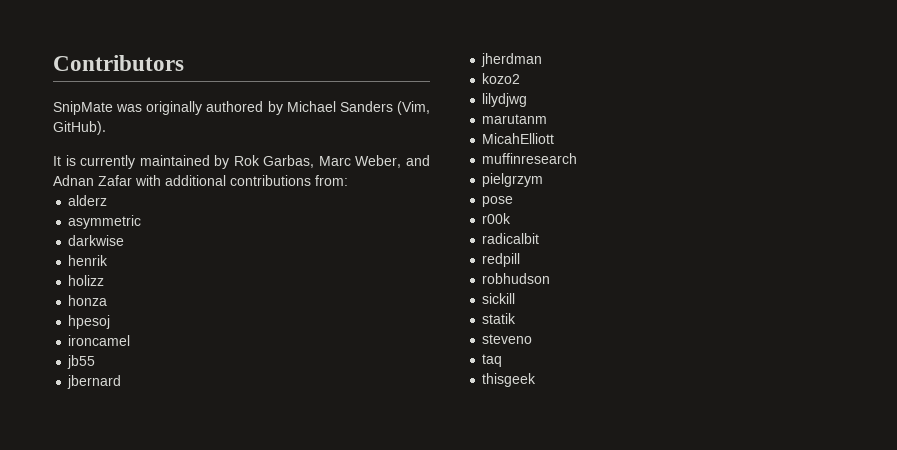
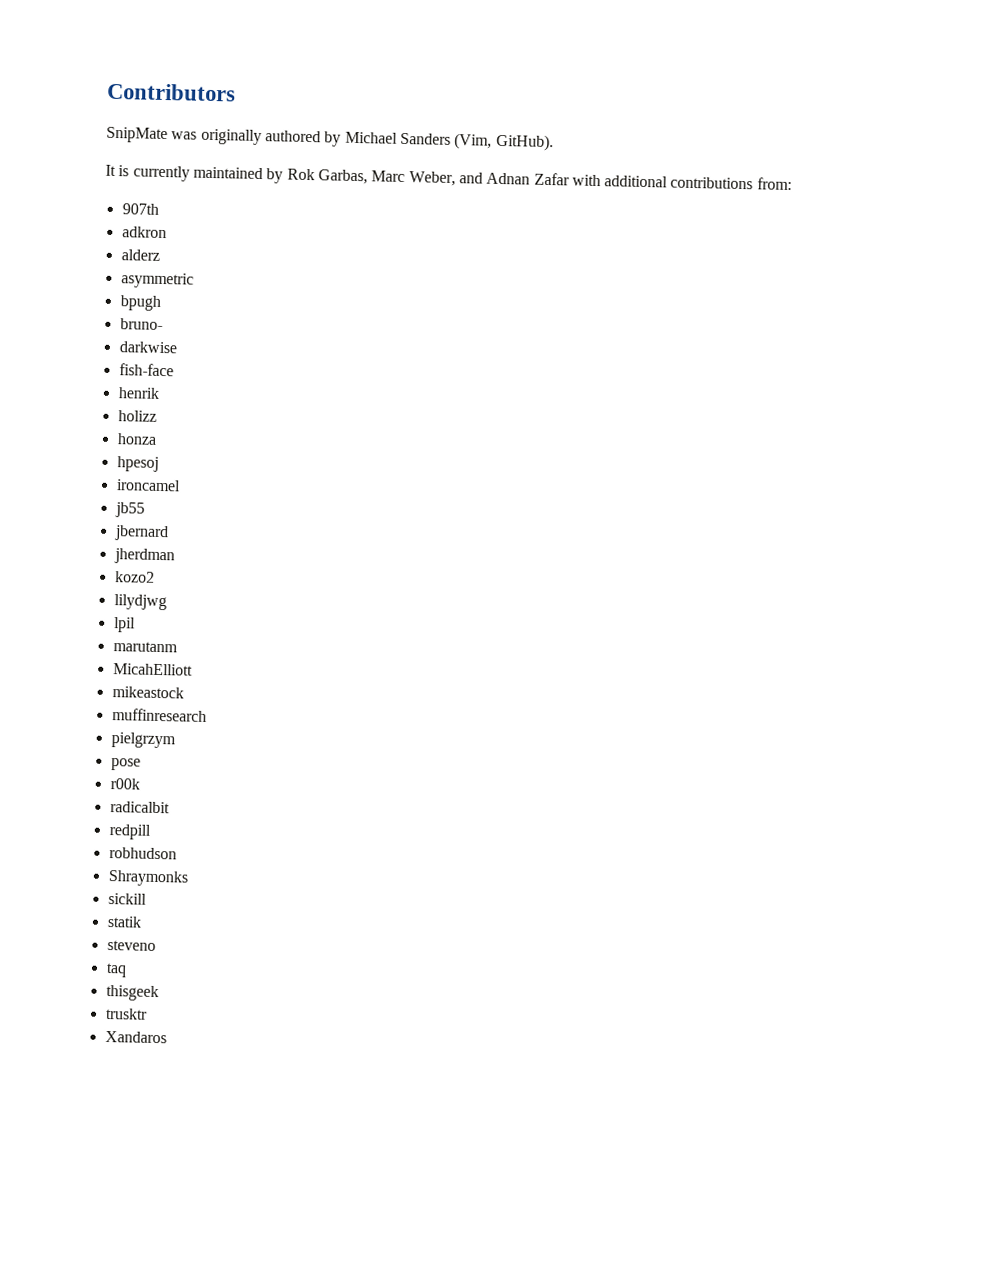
(348, 180) none -> [121,203,159,215] [121,226,167,239] // 907th // adkron
(142, 222) none -> [119,295,161,311] [119,318,163,331] // bpugh // bruno-
(125, 240) none -> [118,363,174,377] // fish-face
(528, 100) none -> [112,617,136,633] // lpil
(555, 138) none -> [111,686,184,699] // mikeastock
(551, 278) none -> [107,869,189,887] // Shraymonks
(537, 380) none -> [104,1007,148,1020] [104,1030,167,1044] // trusktr // Xandaros

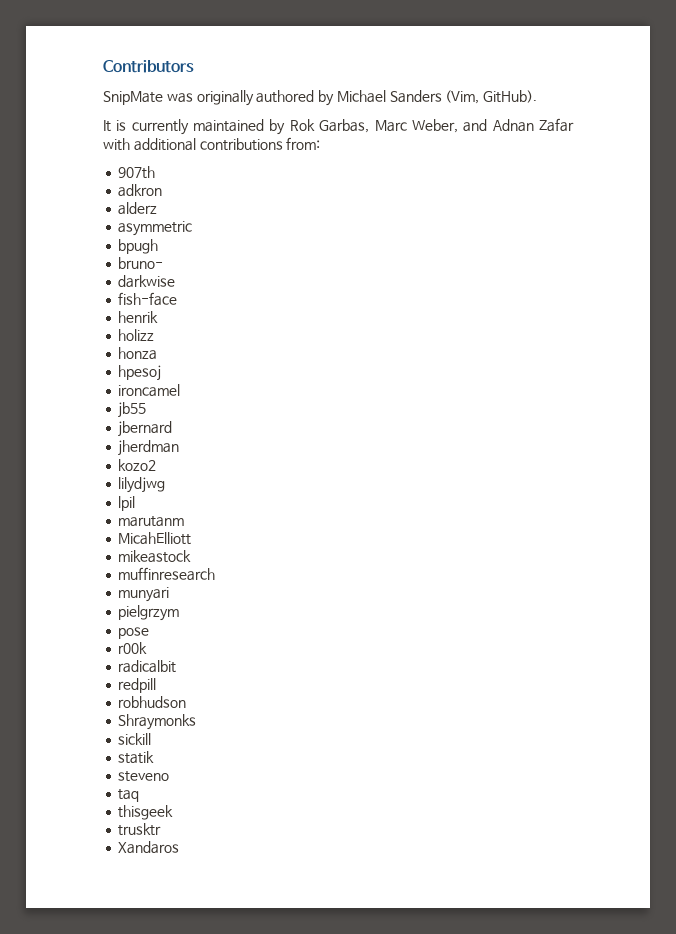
(207, 715) none -> [118,587,170,602] // munyari

